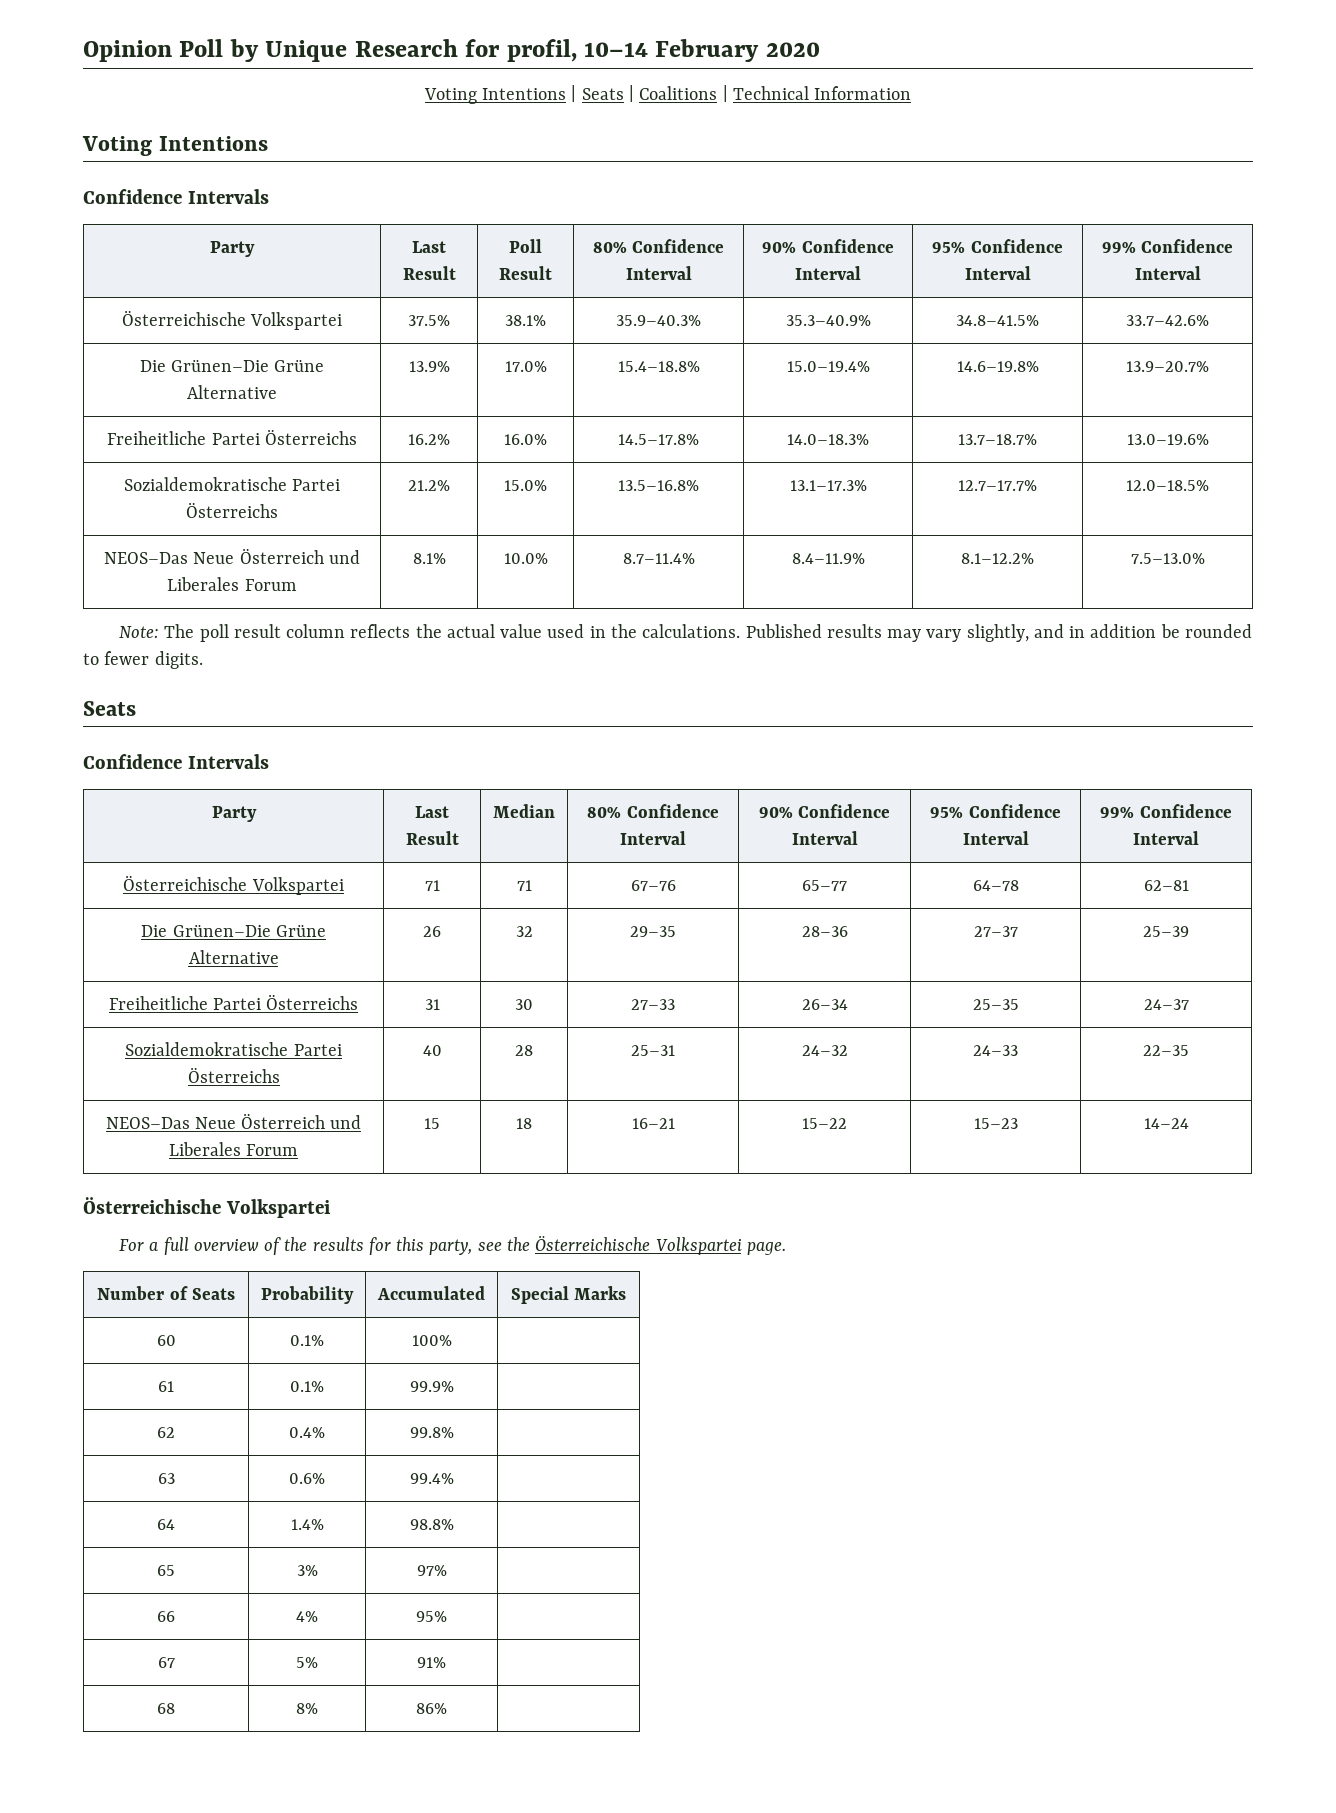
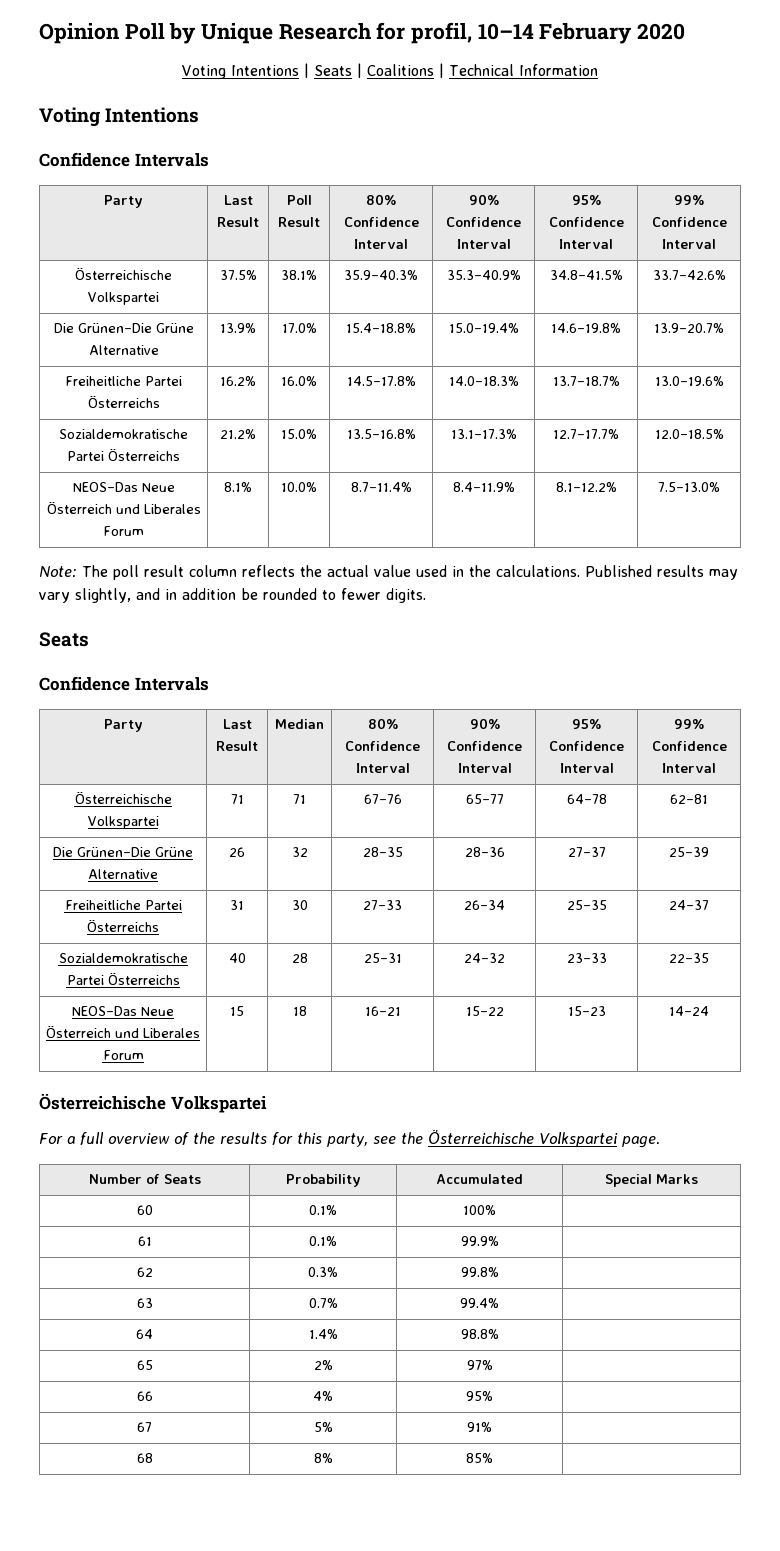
[630,926,676,937] 29–35 -> [362,847,403,857] 28–35
[973,1045,1018,1056] 24–33 -> [566,953,607,963] 23–33
[289,1427,325,1438] 0.4% -> [308,1267,338,1277] 0.3%
[289,1473,325,1484] 0.6% -> [308,1298,338,1308] 0.7%
[296,1565,318,1576] 3% -> [313,1360,333,1370] 2%
[416,1703,447,1714] 86% -> [466,1453,493,1463] 85%

